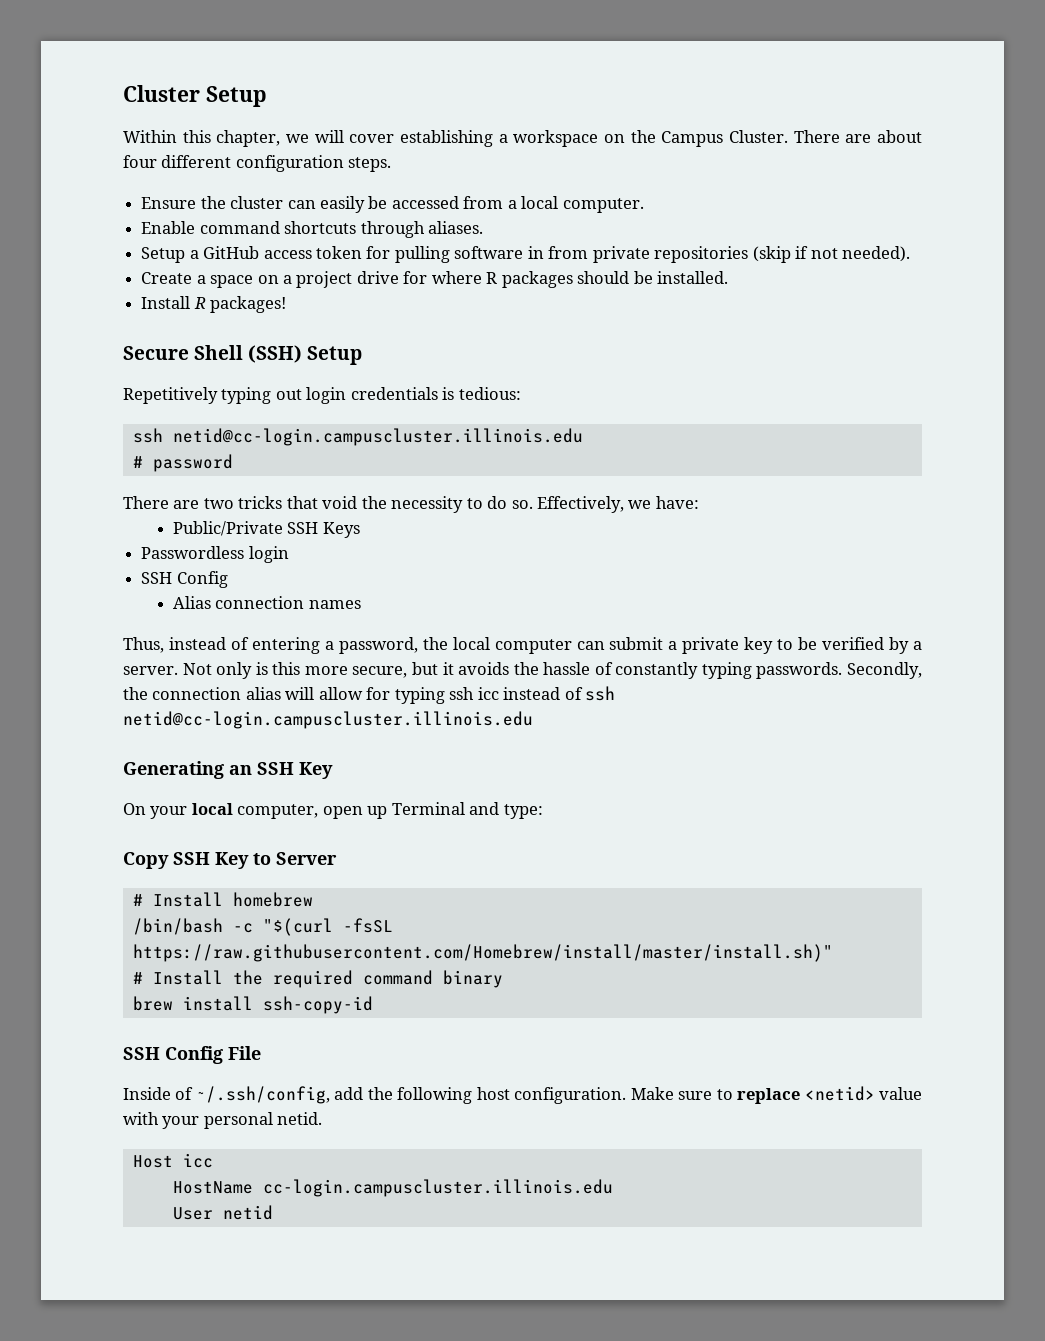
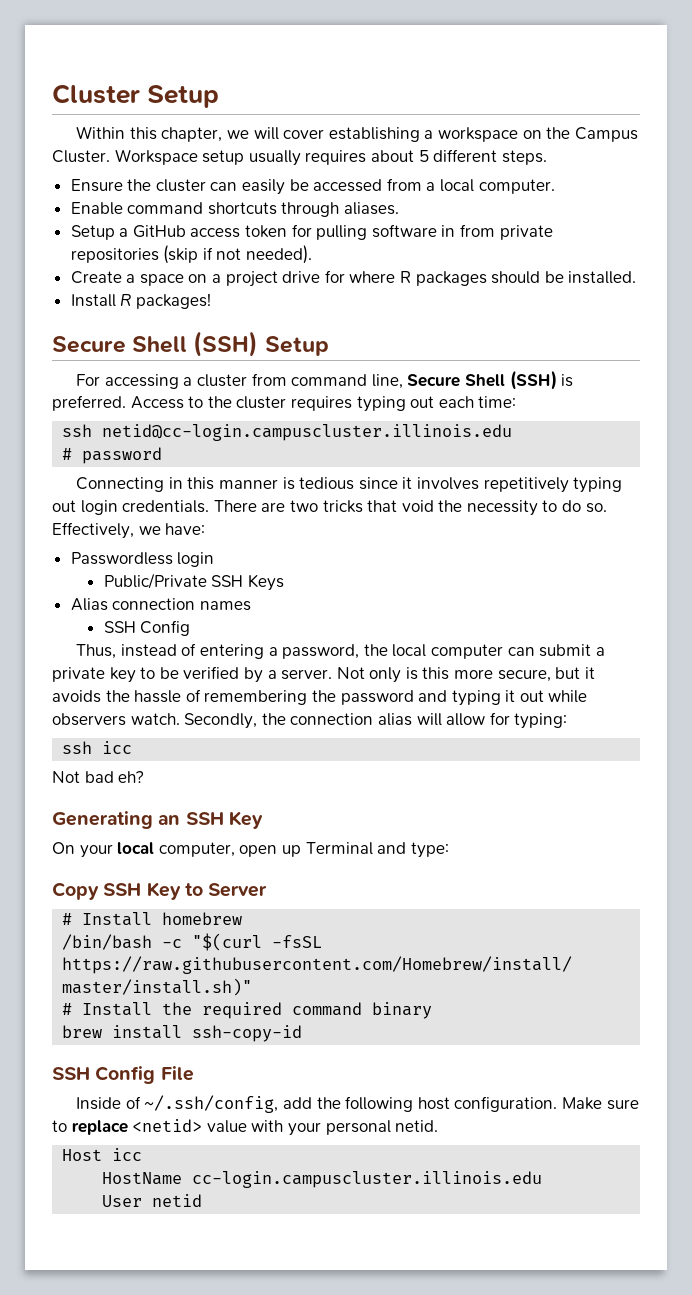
[793,130,922,143] [123,155,344,172] There are about four different configuration -> [114,149,498,166] Workspace setup usually requires about 5 different
[123,387,521,404] [132,428,583,446] [132,454,233,472] Repetitively typing out login credentials is tedious: // ssh netid@cc-login.campuscluster.illinois.edu // # password // -> [76,370,574,390] [52,395,517,412] [62,424,513,441] [62,447,163,464] [76,477,623,493] [52,500,210,515] For accessing a cluster from command line, Secure Shell (SSH) is preferred. Access to the cluster requires typing out each time: // ssh netid@cc-login.campuscluster.illinois.edu // # password // Connecting in this manner is tedious since it involves repetitively typing out login credentials.
(699, 502) none -> [70,552,215,567] // Passwordless login
[141,546,289,563] [141,571,228,588] [172,596,361,609] Passwordless login // SSH Config // Alias connection names -> [70,598,251,611] [103,620,191,636] Alias connection names // SSH Config
[615,662,843,679] constantly typing passwords. -> [204,690,588,706] [52,713,180,726] remembering the password and typing it out while observers watch.
[394,687,445,704] typing -> [514,713,568,729] typing: //
[503,686,616,701] [123,711,533,729] instead of ssh netid@cc-login.campuscluster.illinois.edu -> [52,771,145,783] // Not bad eh?

